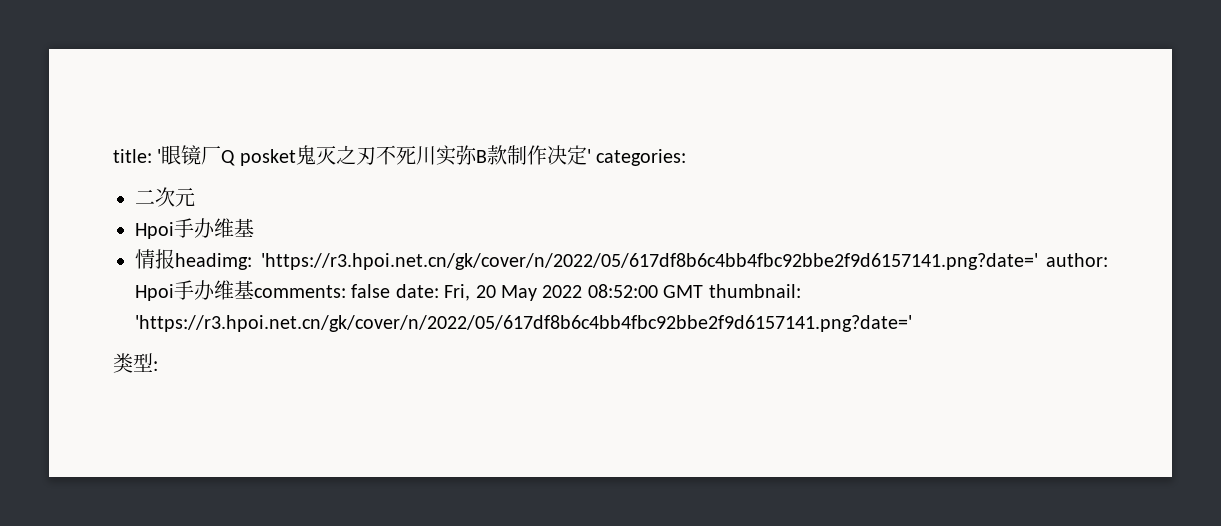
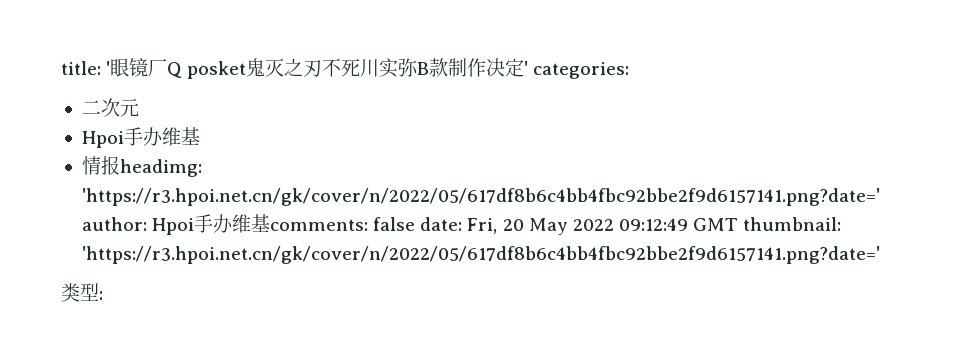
[587,284,658,298] 08:52:00 -> [618,218,688,231] 09:12:49

